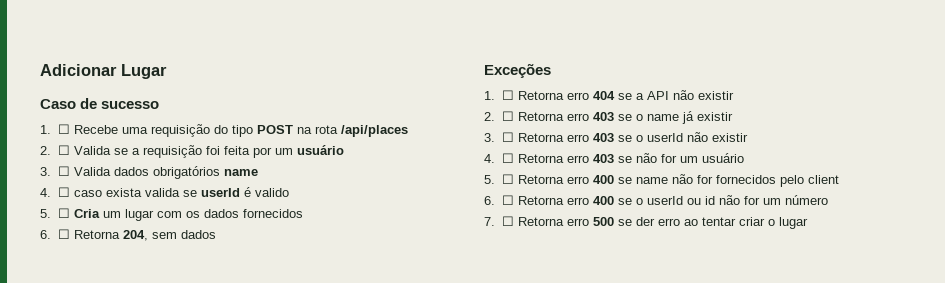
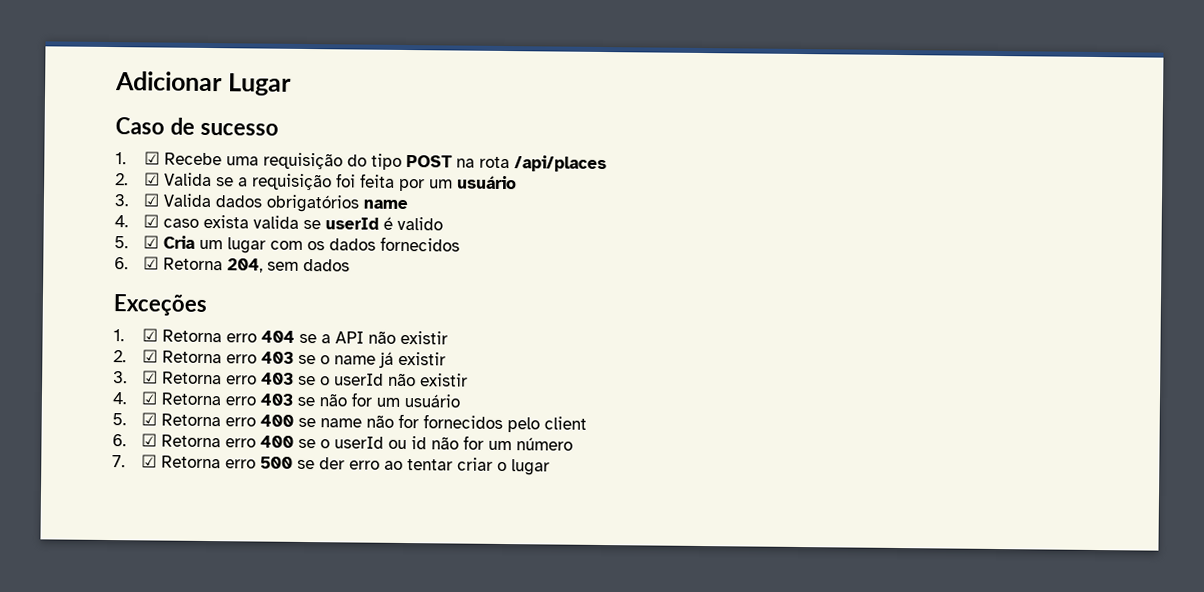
[57,124,70,134] ☐ -> [143,151,160,165] ☑
[57,145,70,155] ☐ -> [143,172,160,186] ☑
[57,166,70,176] ☐ -> [142,193,160,207] ☑
[57,187,70,197] ☐ -> [142,214,159,228] ☑
[57,208,70,218] ☐ -> [142,235,159,249] ☑
[57,229,70,239] ☐ -> [142,256,159,270] ☑
[501,90,514,100] ☐ -> [141,328,158,342] ☑
[501,111,514,121] ☐ -> [141,349,158,363] ☑
[501,132,514,142] ☐ -> [141,370,158,384] ☑
[501,153,514,163] ☐ -> [140,391,158,405] ☑
[501,174,514,184] ☐ -> [140,412,157,426] ☑
[501,195,514,205] ☐ -> [140,433,157,447] ☑
[501,216,514,226] ☐ -> [140,454,157,468] ☑

